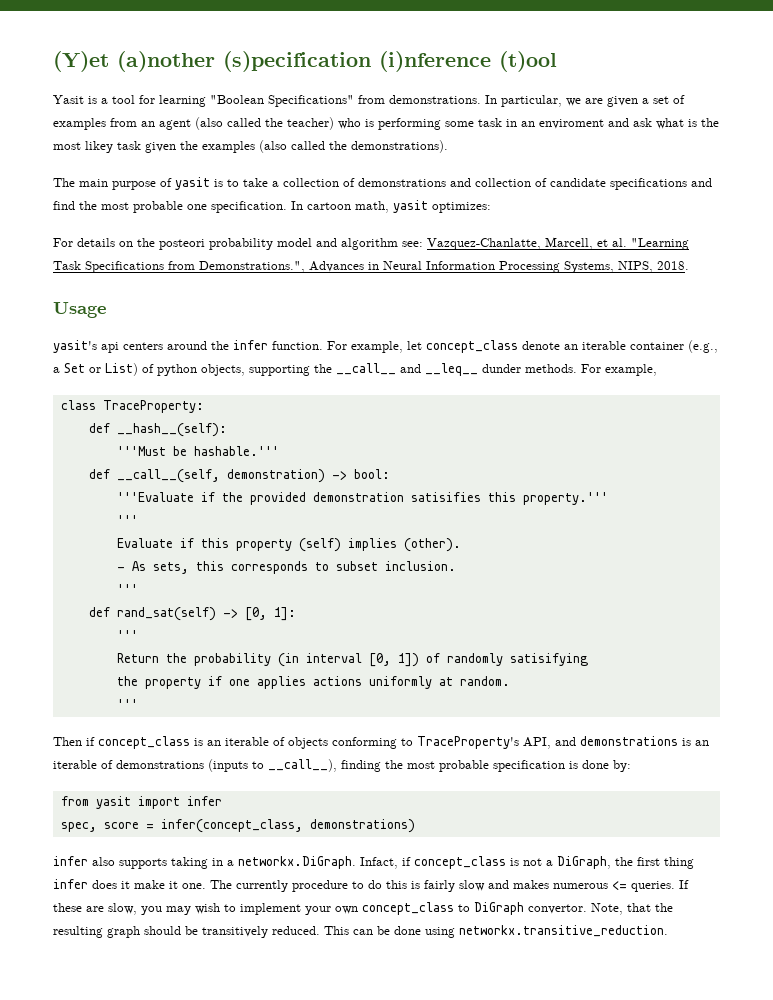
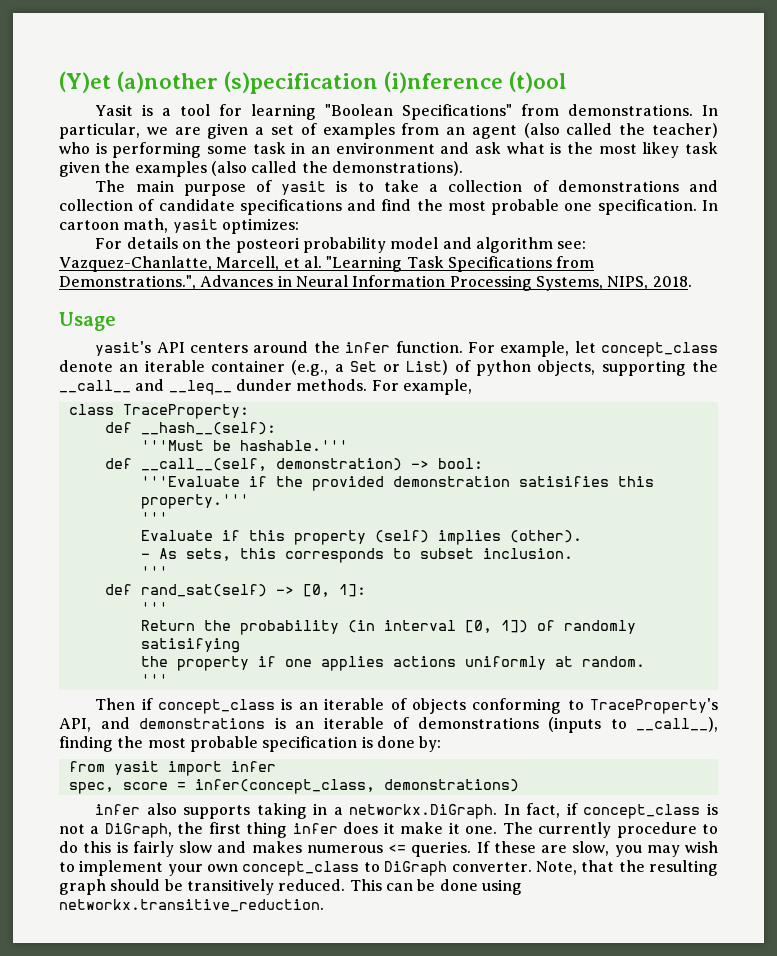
[539,119,604,129] enviroment -> [335,142,435,154] environment
[101,342,119,353] api -> [156,342,185,353] API
[360,857,398,869] Infact, -> [503,803,561,818] In fact,
[528,904,587,914] convertor. -> [451,862,532,872] converter.

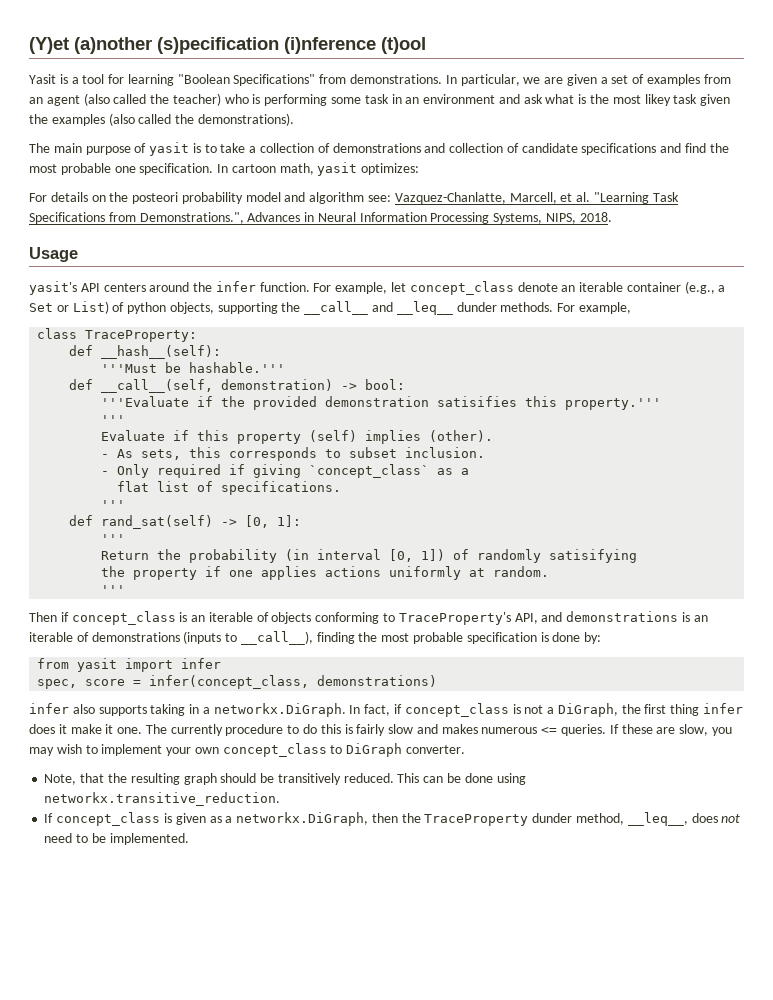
(573, 553) none -> [101,464,470,478] [117,481,342,495] // - Only required if giving `concept_class` as a // flat list of specifications.
(532, 867) none -> (466, 749) //
(324, 905) none -> [44,812,741,826] [44,833,189,845] // If concept_class is given as a networkx.DiGraph, then the TraceProperty dunder method, __leq__, does not need to be implemented.

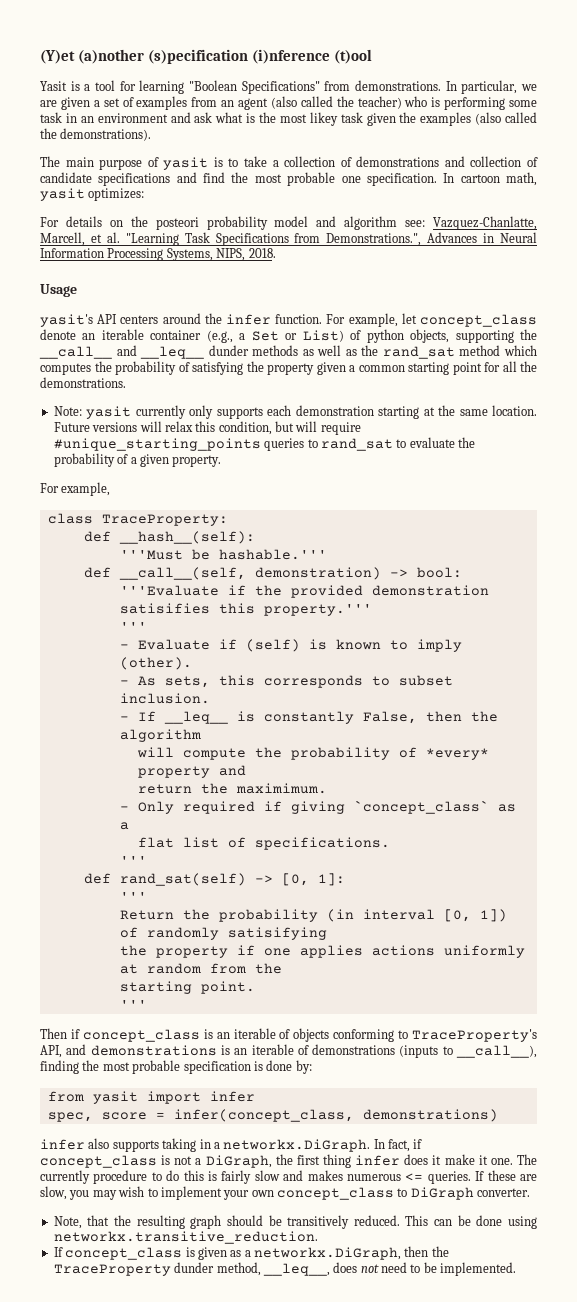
[500,302,554,312] methods. -> [252,345,537,359] [40,361,537,375] [40,377,126,388] [53,405,537,419] [53,421,361,435] [53,437,475,451] [53,453,222,467] methods as well as the rand_sat method which computes the probability of satisfying the property given a common starting point for all the demonstrations. // Note: yasit currently only supports each demonstration starting at the same location. Future versions will relax this condition, but will require #unique_starting_points queries to rand_sat to evaluate the probability of a given property. //
(126, 419) none -> [119,644,129,649] -
[197,430,422,444] this property (self) implies -> [245,639,462,652] (self) is known to imply
(486, 452) none -> [119,711,498,724] [119,729,201,742] [136,747,489,760] [137,765,246,778] [137,783,327,794] // - If __leq__ is constantly False, then the algorithm // will compute the probability of *every* property and // return the maximimum.
[493,566,550,577] random. -> [146,963,282,974] [119,981,255,994] random from the // starting point.

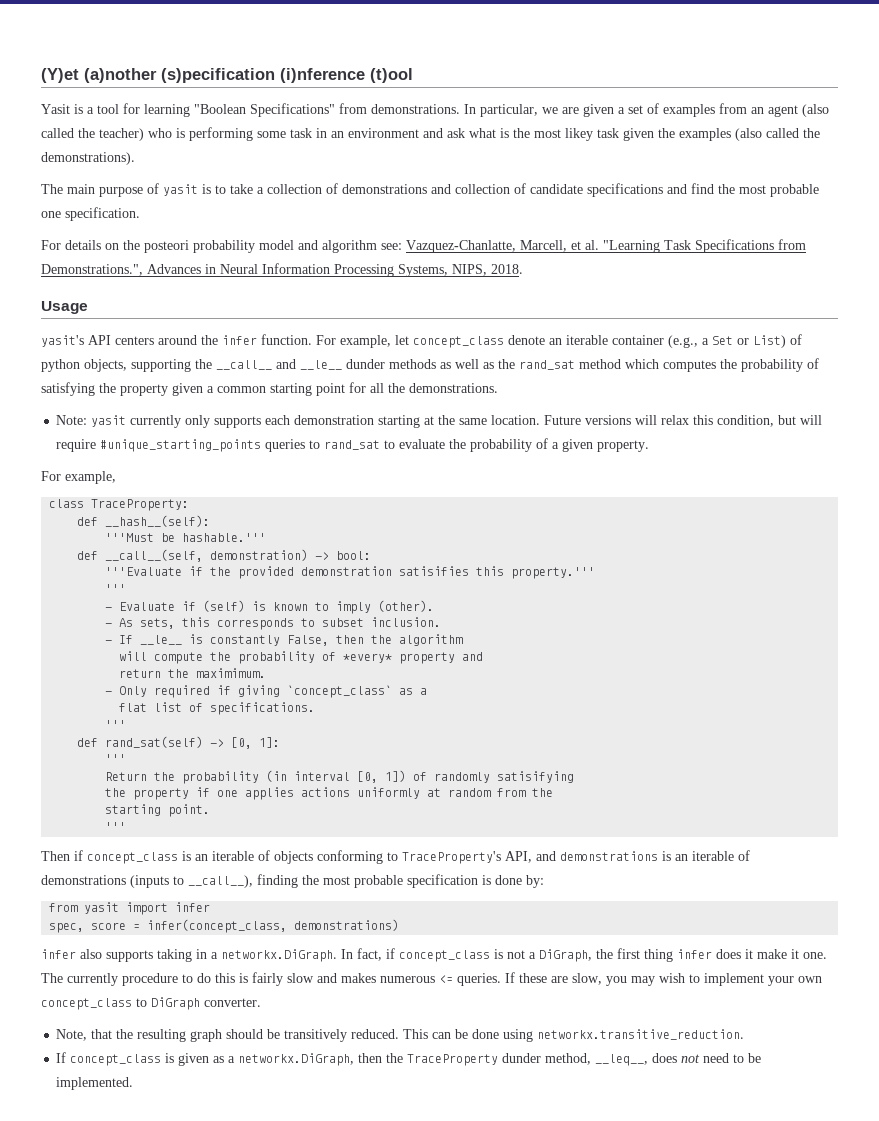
[443,172,538,186] [40,188,145,201] In cartoon math, yasit optimizes: -> (140, 214) none
[140,346,205,359] __leq__ -> [300,360,342,370] __le__
[163,711,228,724] __leq__ -> [140,635,183,645] __le__

